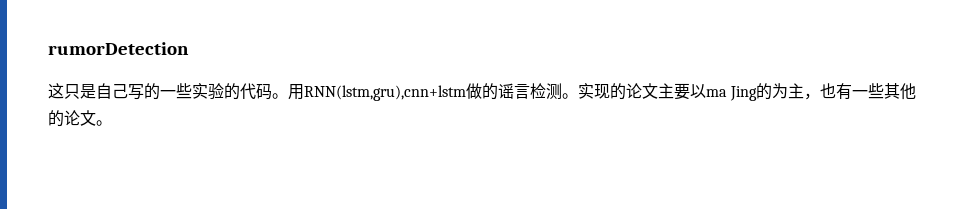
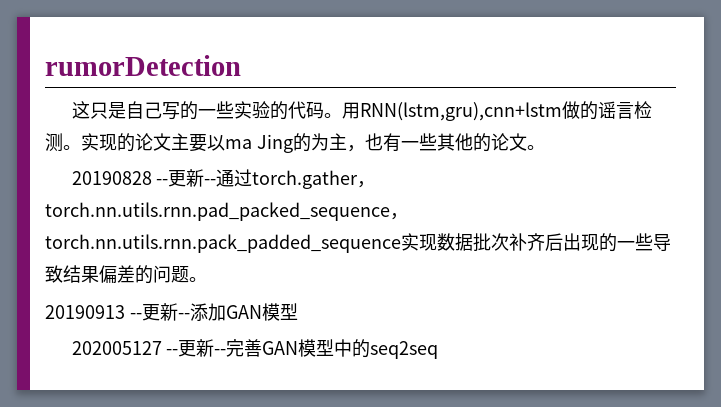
(112, 123) none -> [71,169,376,189] [45,202,408,221] [45,233,671,253] [45,265,207,284] [45,303,298,321] [71,339,439,359] // 20190828 --更新--通过torch.gather，torch.nn.utils.rnn.pad_packed_sequence，torch.nn.utils.rnn.pack_padded_sequence实现数据批次补齐后出现的一些导致结果偏差的问题。 // 20190913 --更新--添加GAN模型 // 202005127 --更新--完善GAN模型中的seq2seq

